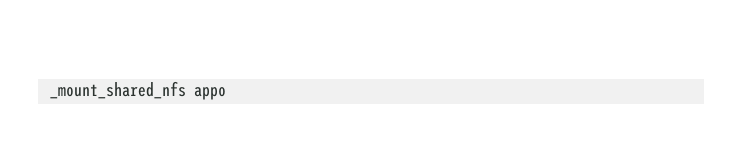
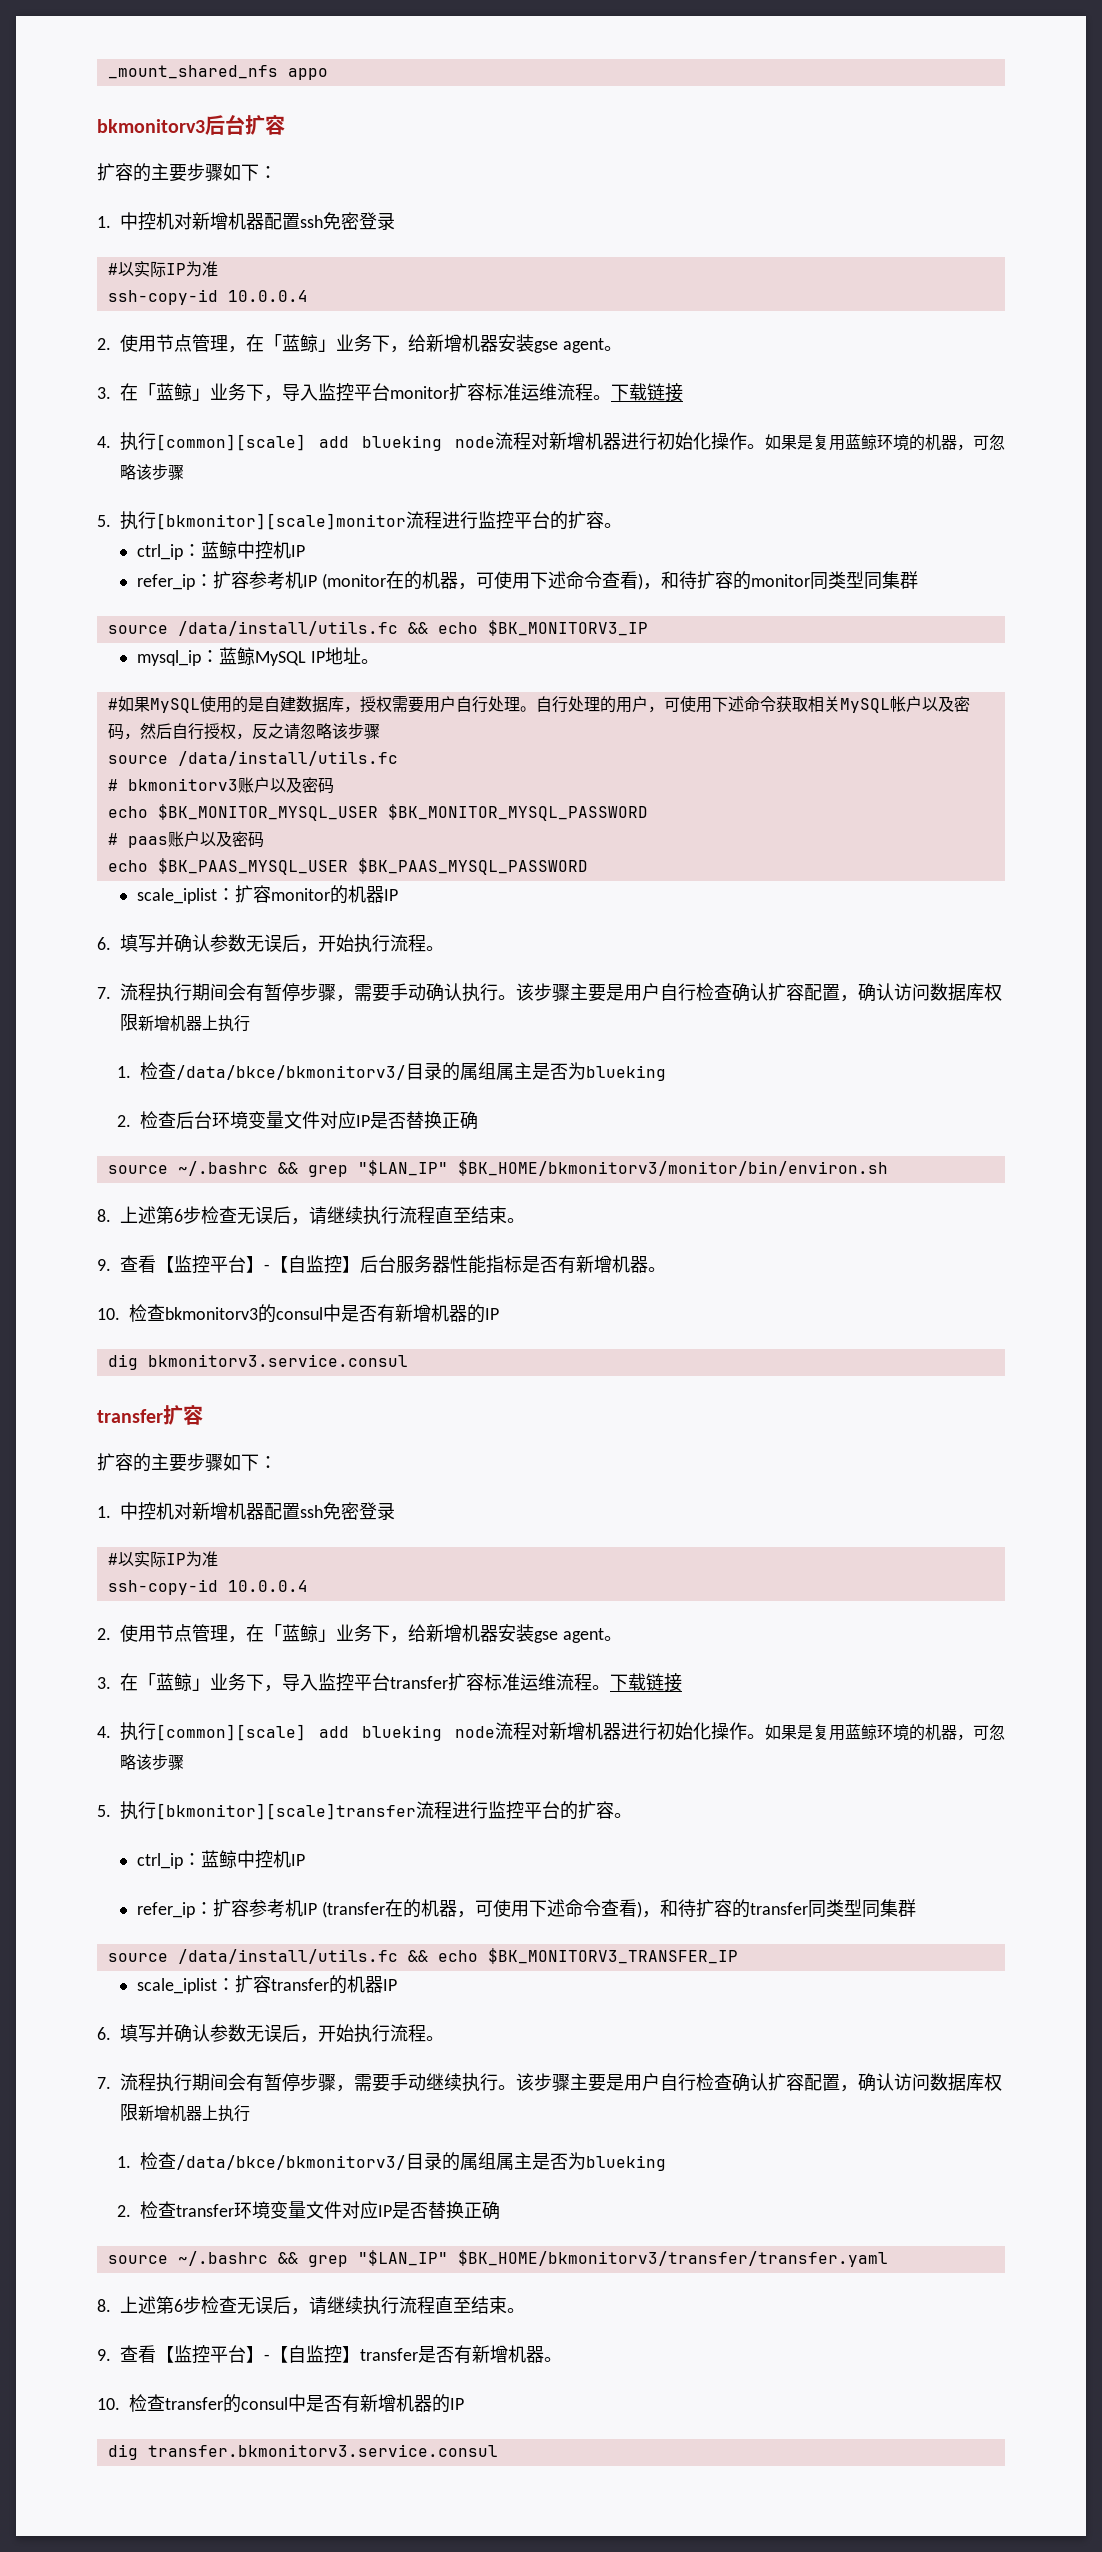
(226, 93) none -> [97,115,285,135] [97,163,277,182] [97,212,395,231] [107,261,218,278] [107,289,308,305] [97,334,622,353] [97,383,683,402] [97,432,1005,451] [120,464,184,480] [97,511,622,530] [136,541,305,560] [136,571,918,590] [107,620,648,636] [136,647,379,666] [107,696,970,713] [107,723,380,740] [107,751,398,766] [107,777,334,794] [107,804,648,821] [107,831,264,848] [107,858,588,875] [136,885,398,904] [97,934,444,953] [97,983,1002,1002] [120,1013,250,1032] [116,1062,666,1081] [116,1111,478,1130] [107,1160,888,1177] [97,1206,525,1225] [97,1255,666,1274] [97,1304,499,1323] [107,1354,408,1370] [97,1405,203,1425] [97,1453,277,1472] [97,1502,395,1521] [107,1551,218,1568] [107,1579,308,1595] [97,1624,622,1643] [97,1673,682,1692] [97,1722,1005,1741] [120,1754,184,1770] [97,1801,632,1820] [136,1850,305,1869] [136,1899,916,1918] [107,1948,738,1964] [136,1975,397,1994] [97,2024,444,2043] [97,2073,1002,2092] [120,2103,250,2122] [116,2152,666,2171] [116,2201,500,2220] [107,2250,888,2267] [97,2296,525,2315] [97,2345,562,2364] [97,2394,464,2413] [107,2444,498,2460] // bkmonitorv3后台扩容 // 扩容的主要步骤如下： // 1.中控机对新增机器配置ssh免密登录 // #以实际IP为准 // ssh-copy-id 10.0.0.4 // 2.使用节点管理，在「蓝鲸」业务下，给新增机器安装gse agent。 // 3.在「蓝鲸」业务下，导入监控平台monitor扩容标准运维流程。下载链接 // 4.执行[common][scale] add blueking node流程对新增机器进行初始化操作。如果是复用蓝鲸环境的机器，可忽略该步骤 // 5.执行[bkmonitor][scale]monitor流程进行监控平台的扩容。 // ctrl_ip：蓝鲸中控机IP // refer_ip：扩容参考机IP (monitor在的机器，可使用下述命令查看)，和待扩容的monitor同类型同集群 // source /data/install/utils.fc && echo $BK_MONITORV3_IP // mysql_ip：蓝鲸MySQL IP地址。 // #如果MySQL使用的是自建数据库，授权需要用户自行处理。自行处理的用户，可使用下述命令获取相关MySQL帐户以及密码，然后自行授权，反之请忽略该步骤 // source /data/install/utils.fc // # bkmonitorv3账户以及密码 // echo $BK_MONITOR_MYSQL_USER $BK_MONITOR_MYSQL_PASSWORD // # paas账户以及密码 // echo $BK_PAAS_MYSQL_USER $BK_PAAS_MYSQL_PASSWORD // scale_iplist：扩容monitor的机器IP // 6.填写并确认参数无误后，开始执行流程。 // 7.流程执行期间会有暂停步骤，需要手动确认执行。该步骤主要是用户自行检查确认扩容配置，确认访问数据库权限新增机器上执行 // 1.检查/data/bkce/bkmonitorv3/目录的属组属主是否为blueking // 2.检查后台环境变量文件对应IP是否替换正确 // source ~/.bashrc && grep "$LAN_IP" $BK_HOME/bkmonitorv3/monitor/bin/environ.sh // 8.上述第6步检查无误后，请继续执行流程直至结束。 // 9.查看【监控平台】-【自监控】后台服务器性能指标是否有新增机器。 // 10.检查bkmonitorv3的consul中是否有新增机器的IP // dig bkmonitorv3.service.consul // transfer扩容 // 扩容的主要步骤如下： // 1.中控机对新增机器配置ssh免密登录 // #以实际IP为准 // ssh-copy-id 10.0.0.4 // 2.使用节点管理，在「蓝鲸」业务下，给新增机器安装gse agent。 // 3.在「蓝鲸」业务下，导入监控平台transfer扩容标准运维流程。下载链接 // 4.执行[common][scale] add blueking node流程对新增机器进行初始化操作。如果是复用蓝鲸环境的机器，可忽略该步骤 // 5.执行[bkmonitor][scale]transfer流程进行监控平台的扩容。 // ctrl_ip：蓝鲸中控机IP // refer_ip：扩容参考机IP (transfer在的机器，可使用下述命令查看)，和待扩容的transfer同类型同集群 // source /data/install/utils.fc && echo $BK_MONITORV3_TRANSFER_IP // scale_iplist：扩容transfer的机器IP // 6.填写并确认参数无误后，开始执行流程。 // 7.流程执行期间会有暂停步骤，需要手动继续执行。该步骤主要是用户自行检查确认扩容配置，确认访问数据库权限新增机器上执行 // 1.检查/data/bkce/bkmonitorv3/目录的属组属主是否为blueking // 2.检查transfer环境变量文件对应IP是否替换正确 // source ~/.bashrc && grep "$LAN_IP" $BK_HOME/bkmonitorv3/transfer/transfer.yaml // 8.上述第6步检查无误后，请继续执行流程直至结束。 // 9.查看【监控平台】-【自监控】transfer是否有新增机器。 // 10.检查transfer的consul中是否有新增机器的IP // dig transfer.bkmonitorv3.service.consul

